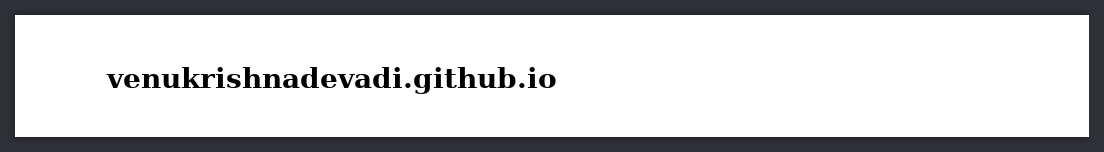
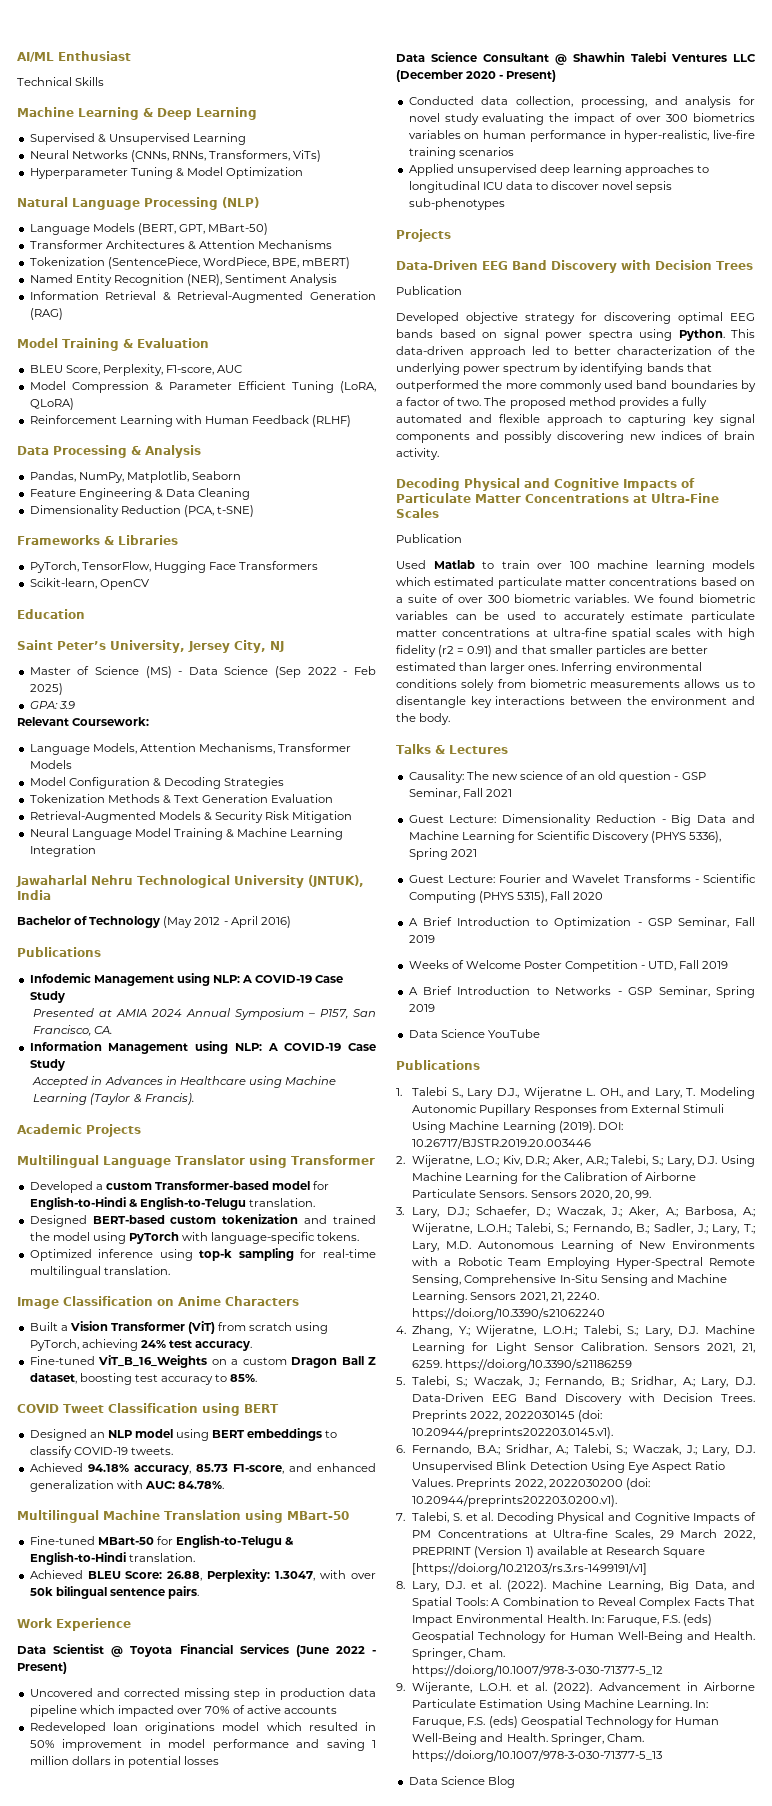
[106,67,557,94] venukrishnadevadi.github.io -> [17,51,131,62] [17,77,105,86] [17,107,257,120] [29,133,246,145] [29,150,322,162] [29,167,304,179] [17,197,259,210] [29,223,269,235] [29,240,333,250] [29,257,351,269] [29,274,338,286] [29,291,376,303] [29,308,63,320] [17,338,209,351] [29,364,243,376] [29,381,376,393] [29,398,74,410] [29,415,352,427] [17,445,201,458] [29,471,241,483] [29,488,251,500] [29,505,254,517] [17,535,178,545] [29,561,319,573] [29,578,149,590] [17,609,85,619] [17,640,284,653] [29,666,376,678] [29,683,63,695] [29,701,75,709] [17,717,150,726] [29,743,352,755] [29,760,72,769] [29,777,285,789] [29,794,334,804] [29,811,353,823] [29,828,344,840] [29,845,96,857] [16,875,364,888] [17,890,51,900] [17,916,291,928] [17,947,101,957] [29,973,344,986] [29,991,65,1003] [33,1008,376,1020] [33,1025,113,1036] [29,1041,376,1054] [29,1059,65,1071] [32,1076,336,1088] [33,1093,194,1105] [17,1124,141,1137] [17,1155,375,1168] [29,1181,330,1193] [29,1197,315,1210] [29,1214,376,1227] [29,1232,360,1244] [29,1248,376,1261] [29,1266,170,1278] [17,1296,299,1309] [29,1321,329,1334] [29,1339,253,1351] [29,1355,377,1368] [29,1373,258,1385] [17,1403,279,1416] [29,1428,338,1441] [29,1446,173,1458] [29,1463,376,1475] [29,1480,224,1492] [17,1510,349,1523] [29,1535,295,1548] [29,1552,195,1565] [29,1569,376,1582] [29,1586,199,1599] [17,1618,131,1631] [17,1644,376,1657] [17,1662,67,1674] [29,1688,376,1700] [29,1705,338,1717] [29,1722,377,1734] [29,1739,377,1751] [29,1756,220,1768] [396,52,756,65] [396,70,557,82] [408,96,755,108] [408,113,755,125] [408,130,755,142] [408,147,514,159] [408,164,710,176] [408,181,673,193] [408,198,505,210] [396,229,451,242] [396,260,753,273] [396,286,462,295] [396,312,755,324] [396,329,755,341] [396,346,755,358] [396,363,712,375] [396,380,756,392] [396,397,707,409] [396,414,755,426] [396,431,755,443] [396,448,439,460] [396,478,695,491] [396,493,719,503] [396,508,439,518] [396,534,462,543] [396,560,755,572] [396,577,755,589] [396,594,756,603] [396,611,755,623] [396,628,755,640] [396,645,708,657] [396,662,702,674] [396,679,755,691] [396,696,755,708] [396,713,451,725] [396,744,508,754] [408,771,706,783] [408,788,512,799] [408,814,756,826] [408,831,722,843] [408,848,477,860] [408,874,756,883] [408,891,604,903] [408,917,755,929] [408,935,435,943] [408,960,729,972] [408,986,755,998] [408,1004,435,1012] [408,1029,540,1038] [396,1060,480,1070] [396,1087,755,1099] [412,1104,724,1116] [412,1121,623,1133] [412,1138,592,1149] [396,1155,755,1167] [412,1172,696,1184] [412,1189,651,1200] [396,1206,755,1218] [412,1223,755,1235] [412,1240,755,1252] [412,1257,755,1269] [412,1274,727,1286] [412,1291,599,1303] [412,1308,606,1320] [396,1325,755,1337] [412,1342,755,1354] [412,1359,633,1371] [396,1376,755,1388] [412,1393,755,1405] [412,1410,602,1422] [412,1427,614,1439] [396,1444,755,1456] [412,1461,725,1473] [412,1478,650,1490] [412,1495,618,1507] [396,1512,756,1524] [412,1529,755,1540] [412,1546,705,1558] [412,1563,648,1575] [396,1580,755,1592] [412,1597,755,1609] [412,1614,712,1626] [412,1631,755,1643] [412,1648,506,1660] [412,1665,664,1677] [396,1682,755,1694] [412,1699,708,1711] [412,1716,719,1728] [412,1733,644,1745] [412,1750,663,1762] [408,1776,515,1788] AI/ML Enthusiast // Technical Skills // Machine Learning & Deep Learning // Supervised & Unsupervised Learning // Neural Networks (CNNs, RNNs, Transformers, ViTs) // Hyperparameter Tuning & Model Optimization // Natural Language Processing (NLP) // Language Models (BERT, GPT, MBart-50) // Transformer Architectures & Attention Mechanisms // Tokenization (SentencePiece, WordPiece, BPE, mBERT) // Named Entity Recognition (NER), Sentiment Analysis // Information Retrieval & Retrieval-Augmented Generation (RAG) // Model Training & Evaluation // BLEU Score, Perplexity, F1-score, AUC // Model Compression & Parameter Efficient Tuning (LoRA, QLoRA) // Reinforcement Learning with Human Feedback (RLHF) // Data Processing & Analysis // Pandas, NumPy, Matplotlib, Seaborn // Feature Engineering & Data Cleaning // Dimensionality Reduction (PCA, t-SNE) // Frameworks & Libraries // PyTorch, TensorFlow, Hugging Face Transformers // Scikit-learn, OpenCV // Education // Saint Peter’s University, Jersey City, NJ // Master of Science (MS) - Data Science (Sep 2022 - Feb 2025) // GPA: 3.9 // Relevant Coursework: // Language Models, Attention Mechanisms, Transformer Models // Model Configuration & Decoding Strategies // Tokenization Methods & Text Generation Evaluation // Retrieval-Augmented Models & Security Risk Mitigation // Neural Language Model Training & Machine Learning Integration // Jawaharlal Nehru Technological University (JNTUK), India // Bachelor of Technology (May 2012 - April 2016) // Publications // Infodemic Management using NLP: A COVID-19 Case Study // Presented at AMIA 2024 Annual Symposium – P157, San Francisco, CA. // Information Management using NLP: A COVID-19 Case Study // Accepted in Advances in Healthcare using Machine Learning (Taylor & Francis). // Academic Projects // Multilingual Language Translator using Transformer // Developed a custom Transformer-based model for English-to-Hindi & English-to-Telugu translation. // Designed BERT-based custom tokenization and trained the model using PyTorch with language-specific tokens. // Optimized inference using top-k sampling for real-time multilingual translation. // Image Classification on Anime Characters // Built a Vision Transformer (ViT) from scratch using PyTorch, achieving 24% test accuracy. // Fine-tuned ViT_B_16_Weights on a custom Dragon Ball Z dataset, boosting test accuracy to 85%. // COVID Tweet Classification using BERT // Designed an NLP model using BERT embeddings to classify COVID-19 tweets. // Achieved 94.18% accuracy, 85.73 F1-score, and enhanced generalization with AUC: 84.78%. // Multilingual Machine Translation using MBart-50 // Fine-tuned MBart-50 for English-to-Telugu & English-to-Hindi translation. // Achieved BLEU Score: 26.88, Perplexity: 1.3047, with over 50k bilingual sentence pairs. // Work Experience // Data Scientist @ Toyota Financial Services (June 2022 - Present) // Uncovered and corrected missing step in production data pipeline which impacted over 70% of active accounts // Redeveloped loan originations model which resulted in 50% improvement in model performance and saving 1 million dollars in potential losses // Data Science Consultant @ Shawhin Talebi Ventures LLC (December 2020 - Present) // Conducted data collection, processing, and analysis for novel study evaluating the impact of over 300 biometrics variables on human performance in hyper-realistic, live-fire training scenarios // Applied unsupervised deep learning approaches to longitudinal ICU data to discover novel sepsis sub-phenotypes // Projects // Data-Driven EEG Band Discovery with Decision Trees // Publication // Developed objective strategy for discovering optimal EEG bands based on signal power spectra using Python. This data-driven approach led to better characterization of the underlying power spectrum by identifying bands that outperformed the more commonly used band boundaries by a factor of two. The proposed method provides a fully automated and flexible approach to capturing key signal components and possibly discovering new indices of brain activity. // Decoding Physical and Cognitive Impacts of Particulate Matter Concentrations at Ultra-Fine Scales // Publication // Used Matlab to train over 100 machine learning models which estimated particulate matter concentrations based on a suite of over 300 biometric variables. We found biometric variables can be used to accurately estimate particulate matter concentrations at ultra-fine spatial scales with high fidelity (r2 = 0.91) and that smaller particles are better estimated than larger ones. Inferring environmental conditions solely from biometric measurements allows us to disentangle key interactions between the environment and the body. // Talks & Lectures // Causality: The new science of an old question - GSP Seminar, Fall 2021 // Guest Lecture: Dimensionality Reduction - Big Data and Machine Learning for Scientific Discovery (PHYS 5336), Spring 2021 // Guest Lecture: Fourier and Wavelet Transforms - Scientific Computing (PHYS 5315), Fall 2020 // A Brief Introduction to Optimization - GSP Seminar, Fall 2019 // Weeks of Welcome Poster Competition - UTD, Fall 2019 // A Brief Introduction to Networks - GSP Seminar, Spring 2019 // Data Science YouTube // Publications // 1. Talebi S., Lary D.J., Wijeratne L. OH., and Lary, T. Modeling Autonomic Pupillary Responses from External Stimuli Using Machine Learning (2019). DOI: 10.26717/BJSTR.2019.20.003446 // 2. Wijeratne, L.O.; Kiv, D.R.; Aker, A.R.; Talebi, S.; Lary, D.J. Using Machine Learning for the Calibration of Airborne Particulate Sensors. Sensors 2020, 20, 99. // 3. Lary, D.J.; Schaefer, D.; Waczak, J.; Aker, A.; Barbosa, A.; Wijeratne, L.O.H.; Talebi, S.; Fernando, B.; Sadler, J.; Lary, T.; Lary, M.D. Autonomous Learning of New Environments with a Robotic Team Employing Hyper-Spectral Remote Sensing, Comprehensive In-Situ Sensing and Machine Learning. Sensors 2021, 21, 2240. https://doi.org/10.3390/s21062240 // 4. Zhang, Y.; Wijeratne, L.O.H.; Talebi, S.; Lary, D.J. Machine Learning for Light Sensor Calibration. Sensors 2021, 21, 6259. https://doi.org/10.3390/s21186259 // 5. Talebi, S.; Waczak, J.; Fernando, B.; Sridhar, A.; Lary, D.J. Data-Driven EEG Band Discovery with Decision Trees. Preprints 2022, 2022030145 (doi: 10.20944/preprints202203.0145.v1). // 6. Fernando, B.A.; Sridhar, A.; Talebi, S.; Waczak, J.; Lary, D.J. Unsupervised Blink Detection Using Eye Aspect Ratio Values. Preprints 2022, 2022030200 (doi: 10.20944/preprints202203.0200.v1). // 7. Talebi, S. et al. Decoding Physical and Cognitive Impacts of PM Concentrations at Ultra-fine Scales, 29 March 2022, PREPRINT (Version 1) available at Research Square [https://doi.org/10.21203/rs.3.rs-1499191/v1] // 8. Lary, D.J. et al. (2022). Machine Learning, Big Data, and Spatial Tools: A Combination to Reveal Complex Facts That Impact Environmental Health. In: Faruque, F.S. (eds) Geospatial Technology for Human Well-Being and Health. Springer, Cham. https://doi.org/10.1007/978-3-030-71377-5_12 // 9. Wijerante, L.O.H. et al. (2022). Advancement in Airborne Particulate Estimation Using Machine Learning. In: Faruque, F.S. (eds) Geospatial Technology for Human Well-Being and Health. Springer, Cham. https://doi.org/10.1007/978-3-030-71377-5_13 // Data Science Blog

